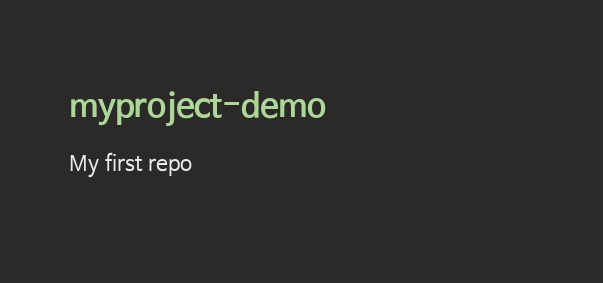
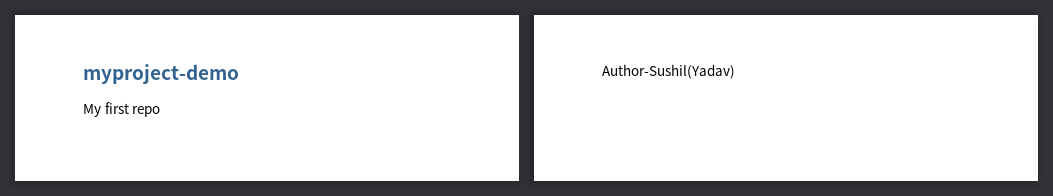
(193, 167) none -> [602,64,735,79] // Author-Sushil(Yadav)

